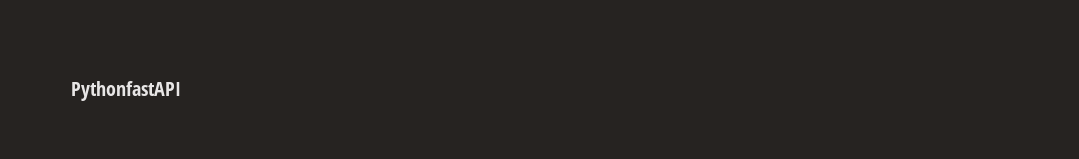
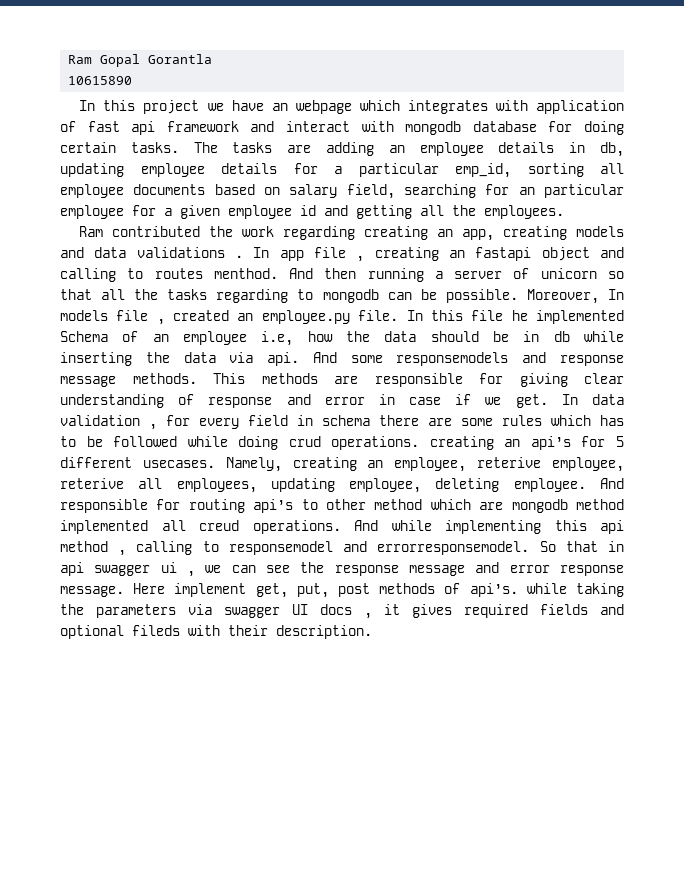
[71,81,181,101] PythonfastAPI -> [68,54,213,67] [68,76,133,85] [79,100,624,114] [60,121,625,135] [60,142,624,157] [60,163,624,178] [60,184,624,199] [60,205,564,219] [79,226,625,241] [60,247,624,262] [60,268,624,282] [60,289,624,304] [60,310,624,325] [60,331,624,346] [60,352,624,366] [60,373,624,387] [60,394,624,408] [60,415,624,430] [60,436,624,450] [60,457,624,472] [60,478,624,493] [60,499,624,513] [60,520,624,534] [60,541,624,556] [60,562,624,577] [60,583,624,598] [60,604,624,619] [60,625,372,639] Ram Gopal Gorantla // 10615890 // In this project we have an webpage which integrates with application of fast api framework and interact with mongodb database for doing certain tasks. The tasks are adding an employee details in db, updating employee details for a particular emp_id, sorting all employee documents based on salary field, searching for an particular employee for a given employee id and getting all the employees. // Ram contributed the work regarding creating an app, creating models and data validations . In app file , creating an fastapi object and calling to routes menthod. And then running a server of unicorn so that all the tasks regarding to mongodb can be possible. Moreover, In models file , created an employee.py file. In this file he implemented Schema of an employee i.e, how the data should be in db while inserting the data via api. And some responsemodels and response message methods. This methods are responsible for giving clear understanding of response and error in case if we get. In data validation , for every field in schema there are some rules which has to be followed while doing crud operations. creating an api’s for 5 different usecases. Namely, creating an employee, reterive employee, reterive all employees, updating employee, deleting employee. And responsible for routing api’s to other method which are mongodb method implemented all creud operations. And while implementing this api method , calling to responsemodel and errorresponsemodel. So that in api swagger ui , we can see the response message and error response message. Here implement get, put, post methods of api’s. while taking the parameters via swagger UI docs , it gives required fields and optional fileds with their description.

